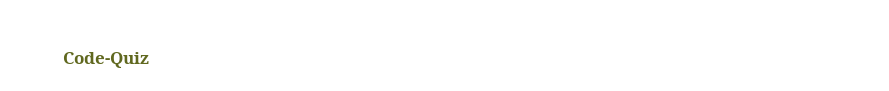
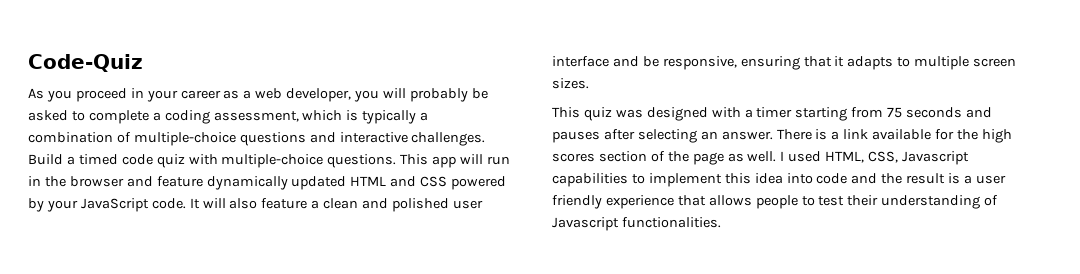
(149, 60) none -> [28,88,488,102] [28,110,429,124] [28,132,486,146] [28,154,511,168] [28,176,507,190] [28,198,483,212] [552,56,1017,70] [552,78,589,89] [552,107,993,121] [552,129,1012,143] [552,151,970,165] [552,173,1006,187] [552,195,999,209] [552,217,721,231] // As you proceed in your career as a web developer, you will probably be asked to complete a coding assessment, which is typically a combination of multiple-choice questions and interactive challenges. Build a timed code quiz with multiple-choice questions. This app will run in the browser and feature dynamically updated HTML and CSS powered by your JavaScript code. It will also feature a clean and polished user interface and be responsive, ensuring that it adapts to multiple screen sizes. // This quiz was designed with a timer starting from 75 seconds and pauses after selecting an answer. There is a link available for the high scores section of the page as well. I used HTML, CSS, Javascript capabilities to implement this idea into code and the result is a user friendly experience that allows people to test their understanding of Javascript functionalities.

